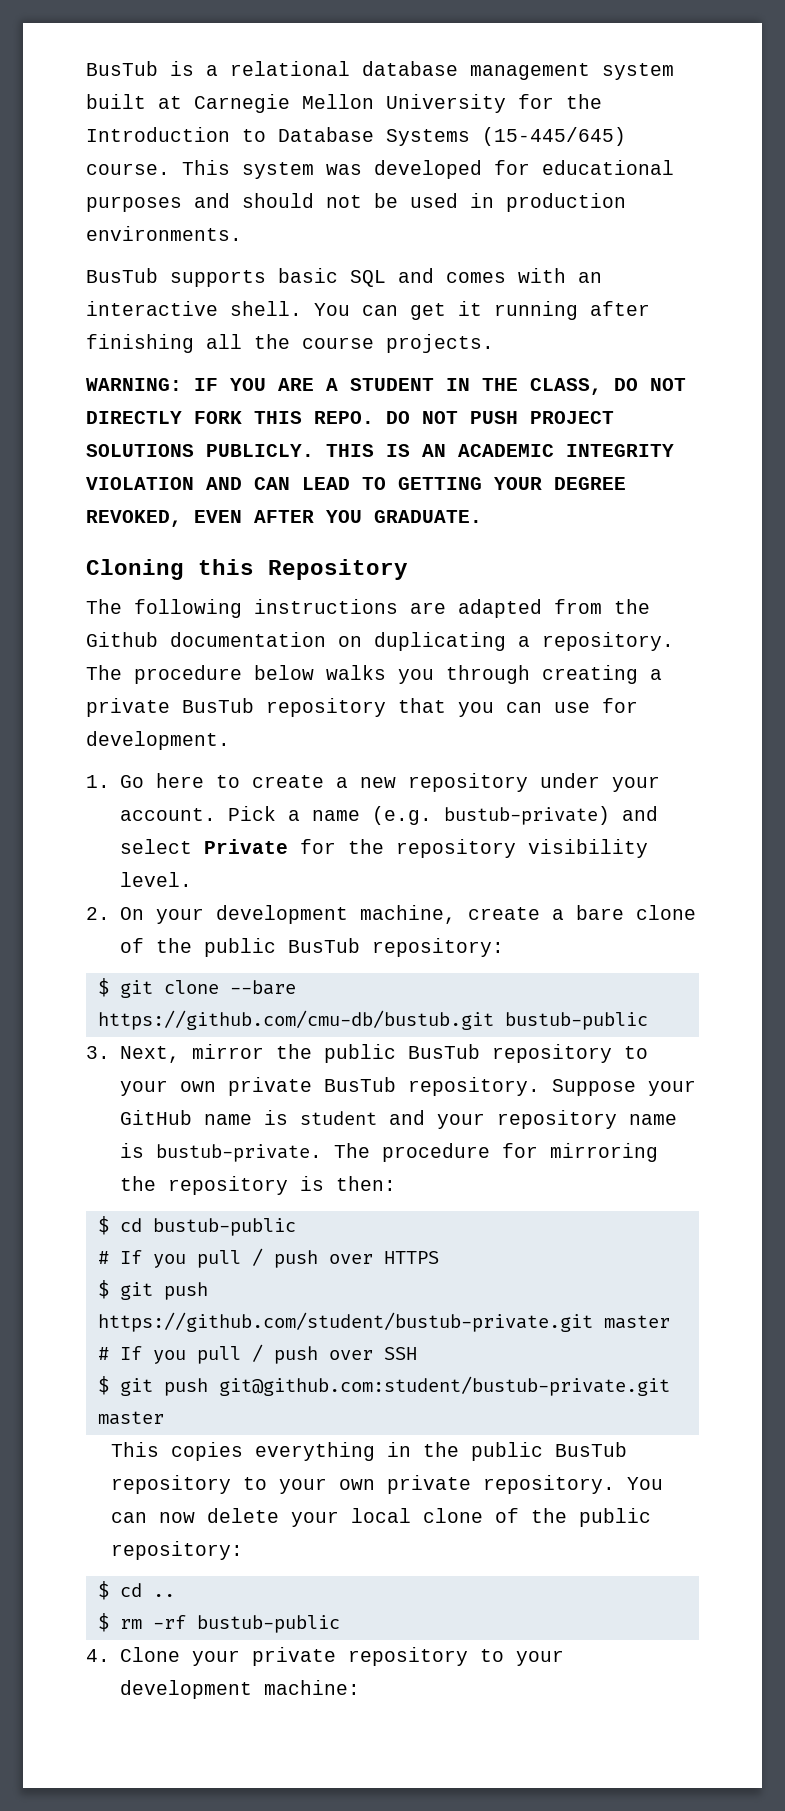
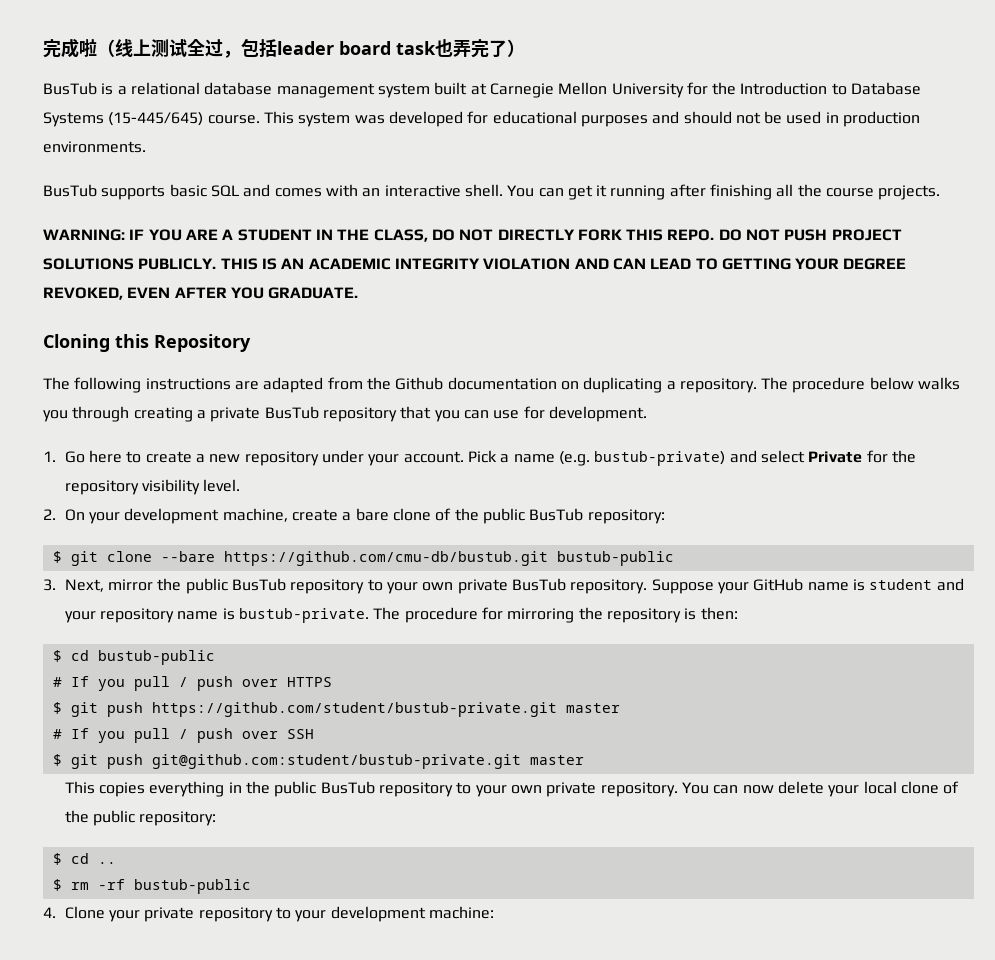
(86, 68) none -> [43,38,525,58] 完成啦（线上测试全过，包括leader board task也弄完了） //

